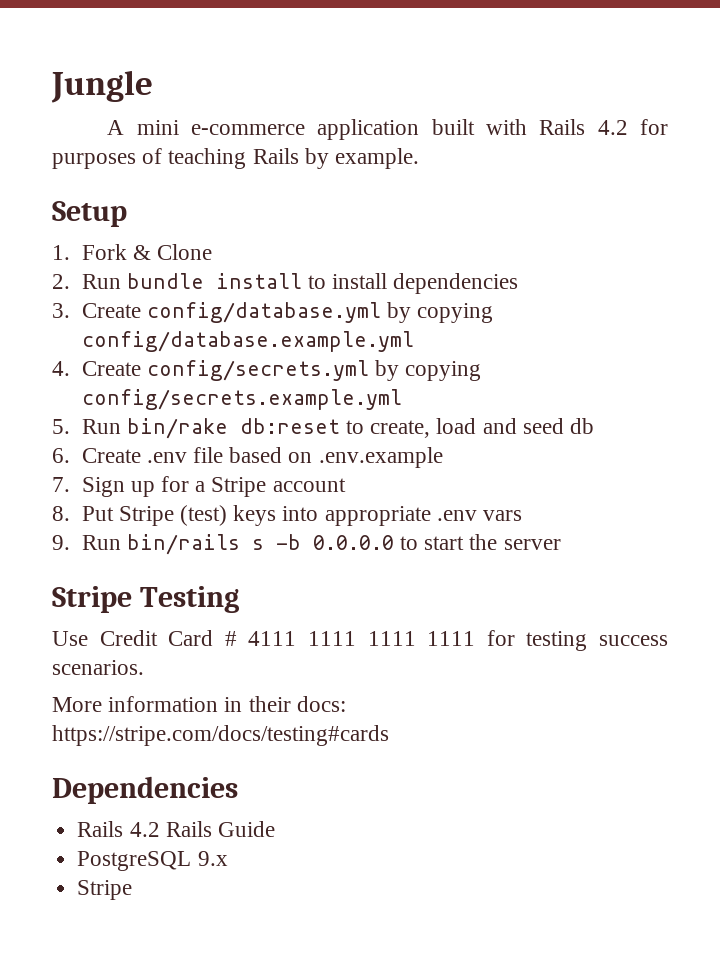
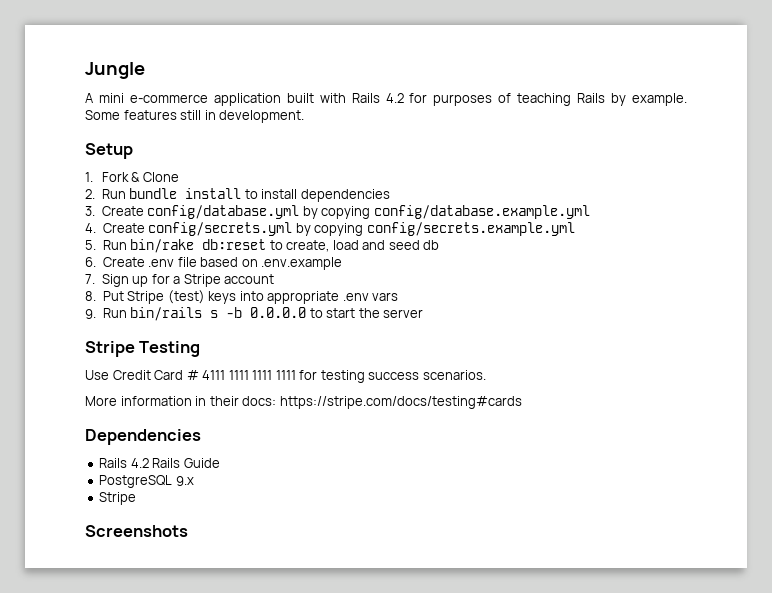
(420, 158) none -> [85,110,305,123] Some features still in development.
(133, 890) none -> [85,525,188,537] // Screenshots

